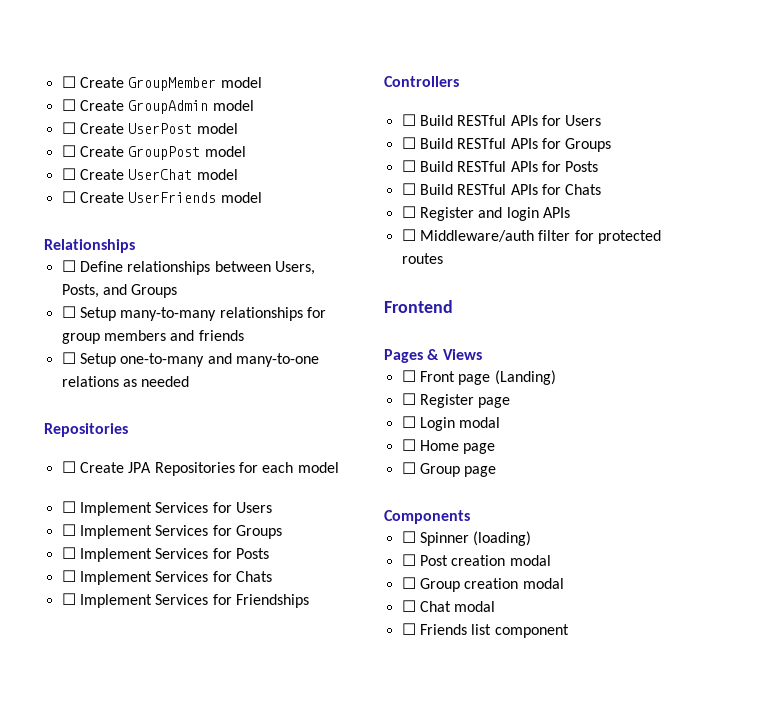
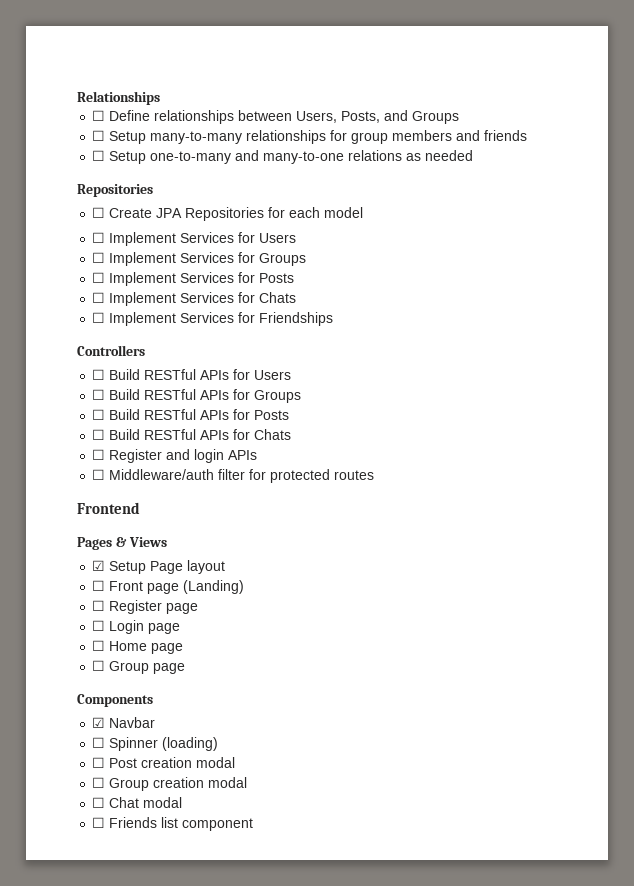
[61,76,262,91] [61,99,254,114] [61,122,238,134] [61,145,246,160] [61,168,238,180] [61,191,262,203] ☐ Create GroupMember model // ☐ Create GroupAdmin model // ☐ Create UserPost model // ☐ Create GroupPost model // ☐ Create UserChat model // ☐ Create UserFriends model // -> (77, 98) none
(482, 354) none -> [92,560,226,574] // ☑ Setup Page layout
[459,417,501,428] modal -> [148,623,181,634] page
(470, 517) none -> [92,717,156,728] // ☑ Navbar

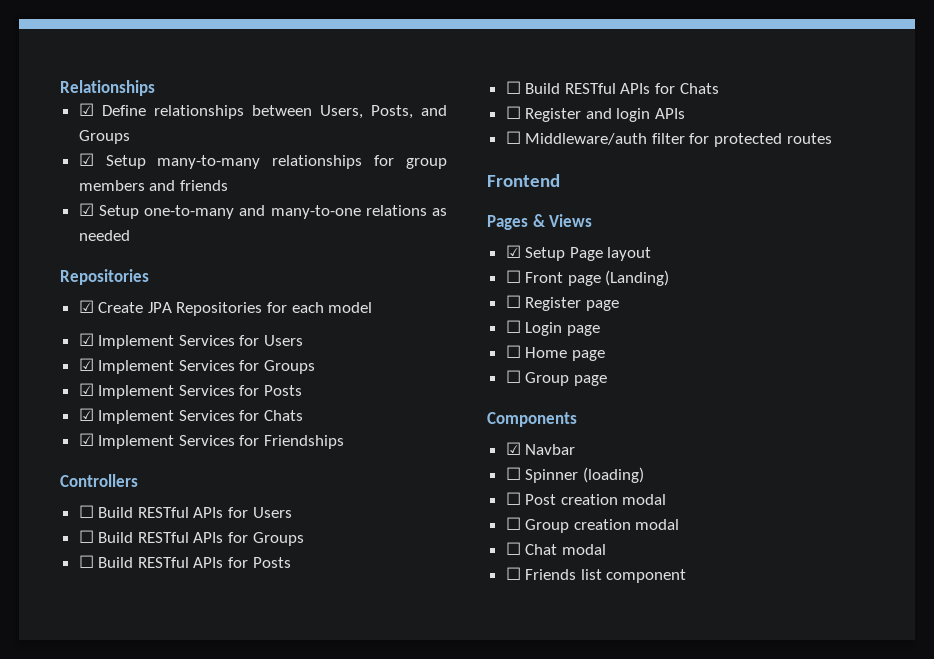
[92,110,106,121] ☐ -> [78,103,94,116] ☑
[92,130,106,141] ☐ -> [78,153,94,166] ☑
[92,150,106,161] ☐ -> [78,203,94,216] ☑
[92,207,106,218] ☐ -> [78,300,94,313] ☑
[92,232,106,243] ☐ -> [78,333,94,346] ☑
[92,252,106,263] ☐ -> [78,358,94,371] ☑
[92,272,106,283] ☐ -> [78,383,94,396] ☑
[92,292,106,303] ☐ -> [78,408,94,421] ☑
[92,312,106,323] ☐ -> [78,433,94,446] ☑

